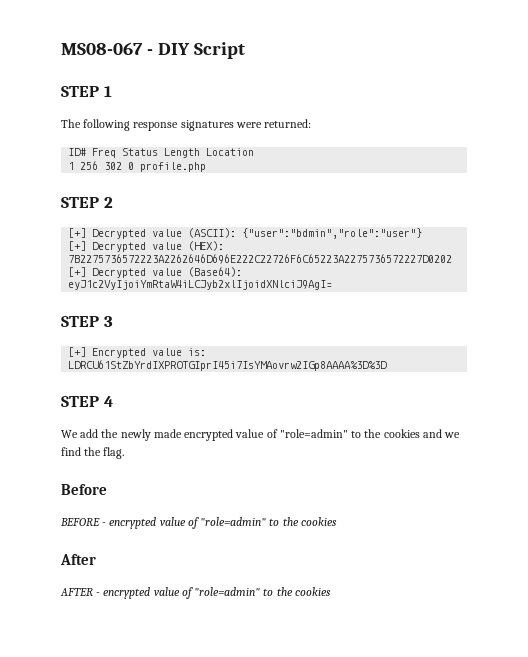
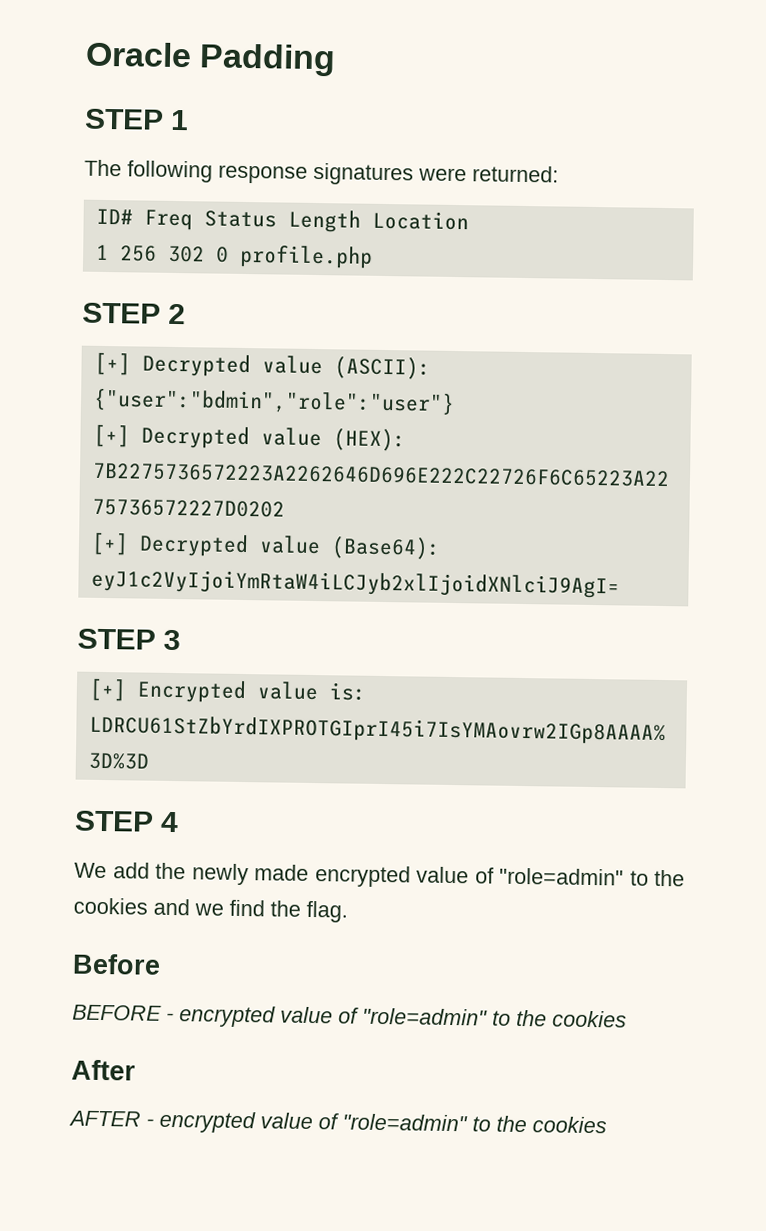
[61,42,246,59] MS08-067 - DIY Script -> [85,41,337,77] Oracle Padding

